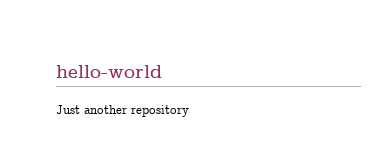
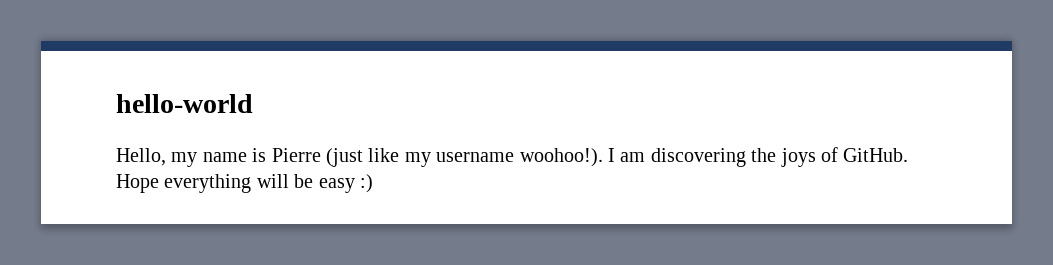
[56,105,189,117] Just another repository -> [116,147,909,167] [116,174,373,193] Hello, my name is Pierre (just like my username woohoo!). I am discovering the joys of GitHub. Hope everything will be easy :)

